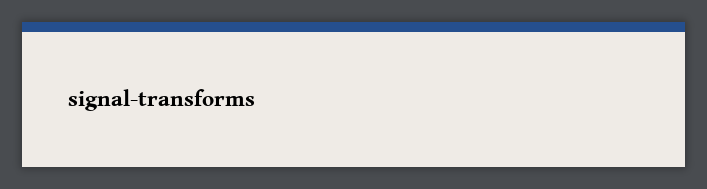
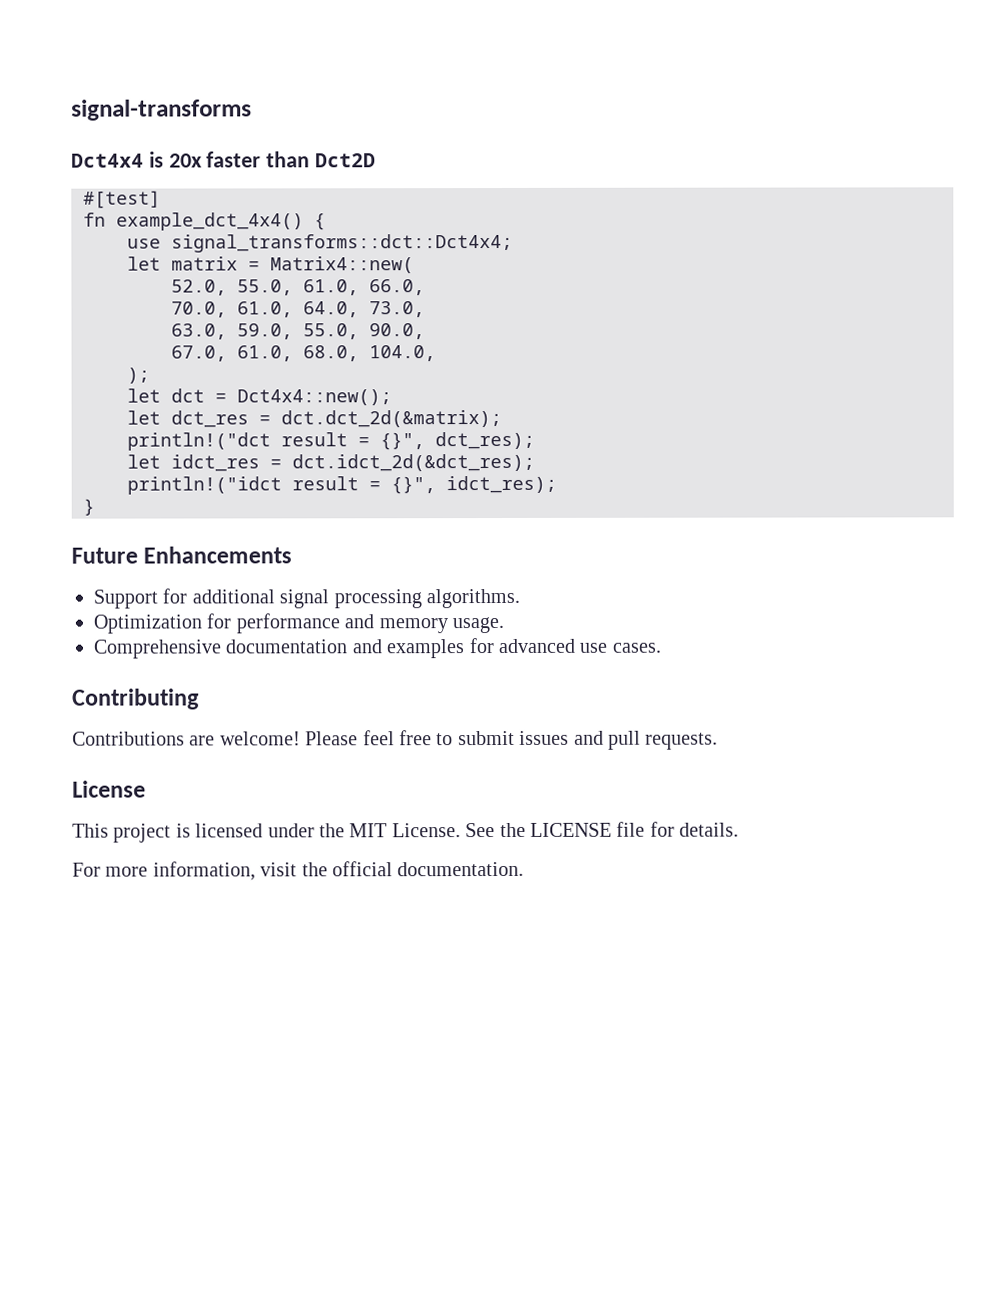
(255, 100) none -> [71,151,377,168] [83,190,161,209] [83,212,326,231] [127,233,513,253] [127,256,414,274] [171,279,425,296] [171,301,425,318] [171,323,425,340] [171,345,436,362] [127,367,150,384] [127,388,392,406] [127,410,502,428] [127,431,535,451] [127,453,535,472] [127,475,557,495] [83,498,95,516] [71,546,293,564] [93,588,520,609] [93,613,504,634] [93,638,662,659] [72,688,200,710] [72,730,719,750] [72,780,146,798] [72,821,740,843] [72,861,525,881] // Dct4x4 is 20x faster than Dct2D // #[test] // fn example_dct_4x4() { // use signal_transforms::dct::Dct4x4; // let matrix = Matrix4::new( // 52.0, 55.0, 61.0, 66.0, // 70.0, 61.0, 64.0, 73.0, // 63.0, 59.0, 55.0, 90.0, // 67.0, 61.0, 68.0, 104.0, // ); // let dct = Dct4x4::new(); // let dct_res = dct.dct_2d(&matrix); // println!("dct result = {}", dct_res); // let idct_res = dct.idct_2d(&dct_res); // println!("idct result = {}", idct_res); // } // Future Enhancements // Support for additional signal processing algorithms. // Optimization for performance and memory usage. // Comprehensive documentation and examples for advanced use cases. // Contributing // Contributions are welcome! Please feel free to submit issues and pull requests. // License // This project is licensed under the MIT License. See the LICENSE file for details. // For more information, visit the official documentation.

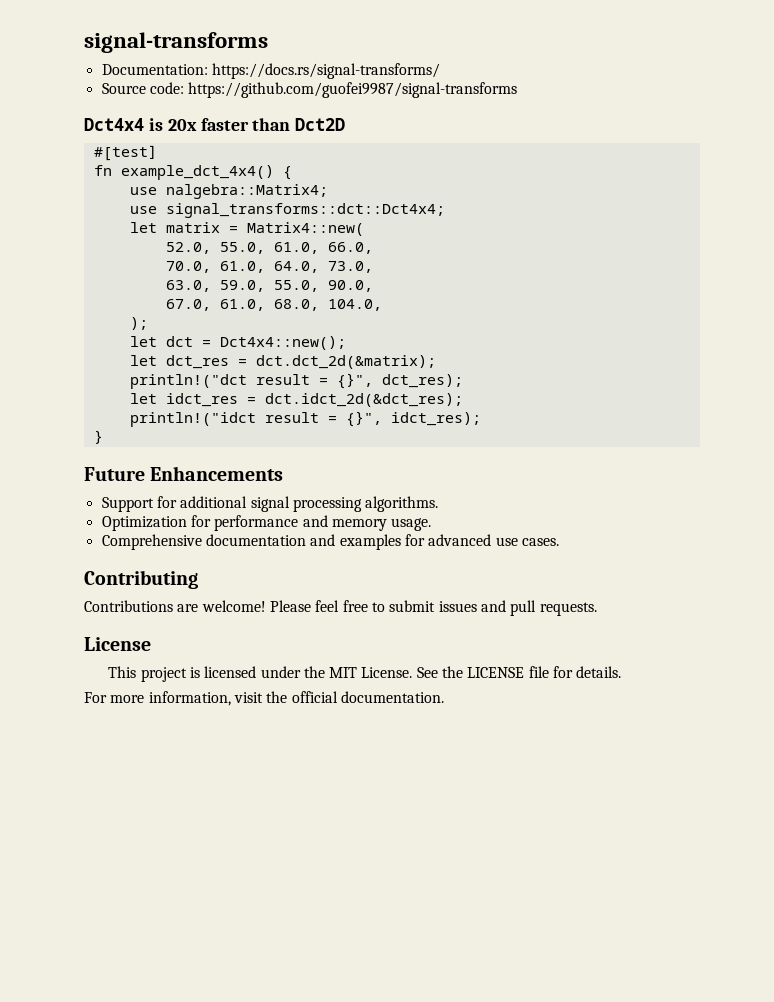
(252, 110) none -> [101,63,440,79] [101,82,518,98] // Documentation: https://docs.rs/signal-transforms/ // Source code: https://github.com/guofei9987/signal-transforms
(326, 222) none -> [129,184,328,199] // use nalgebra::Matrix4;

